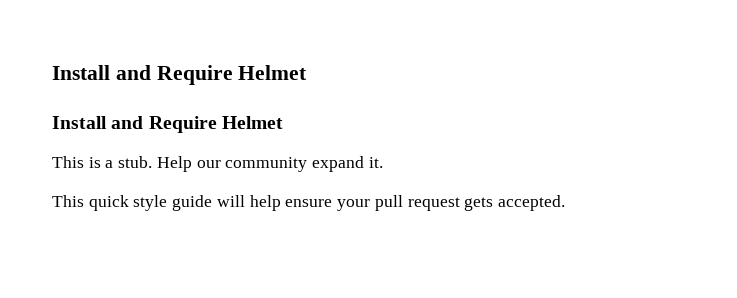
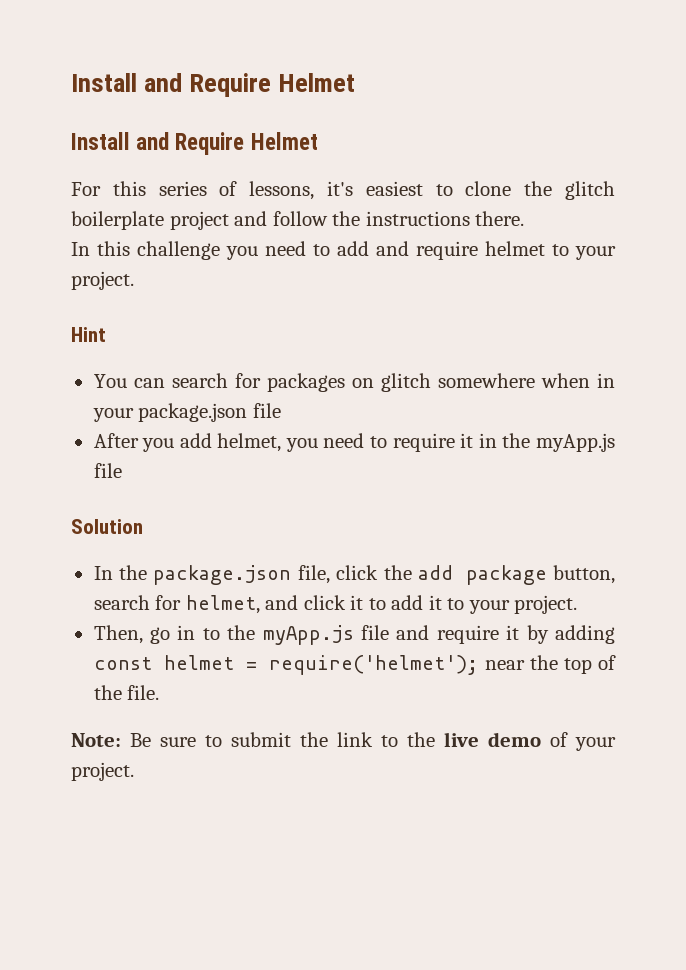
[52,156,383,172] [52,195,565,211] This is a stub. Help our community expand it. // This quick style guide will help ensure your pull request gets accepted. -> [71,181,616,200] [71,211,525,230] [71,241,616,260] [71,271,134,290] [71,327,106,342] [93,373,615,392] [92,403,281,422] [93,433,615,452] [93,463,122,478] [71,519,143,534] [93,565,615,585] [93,595,578,614] [93,625,616,645] [93,655,617,675] [93,685,160,700] [71,732,616,751] [71,762,134,781] For this series of lessons, it's easiest to clone the glitch boilerplate project and follow the instructions there. // In this challenge you need to add and require helmet to your project. // Hint // You can search for packages on glitch somewhere when in your package.json file // After you add helmet, you need to require it in the myApp.js file // Solution // In the package.json file, click the add package button, search for helmet, and click it to add it to your project. // Then, go in to the myApp.js file and require it by adding const helmet = require('helmet'); near the top of the file. // Note: Be sure to submit the link to the live demo of your project.

